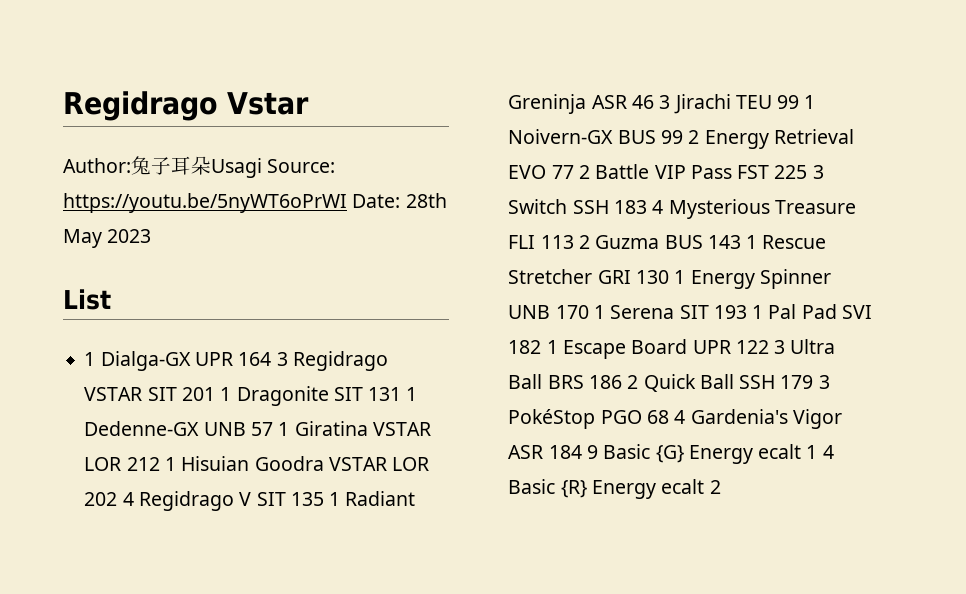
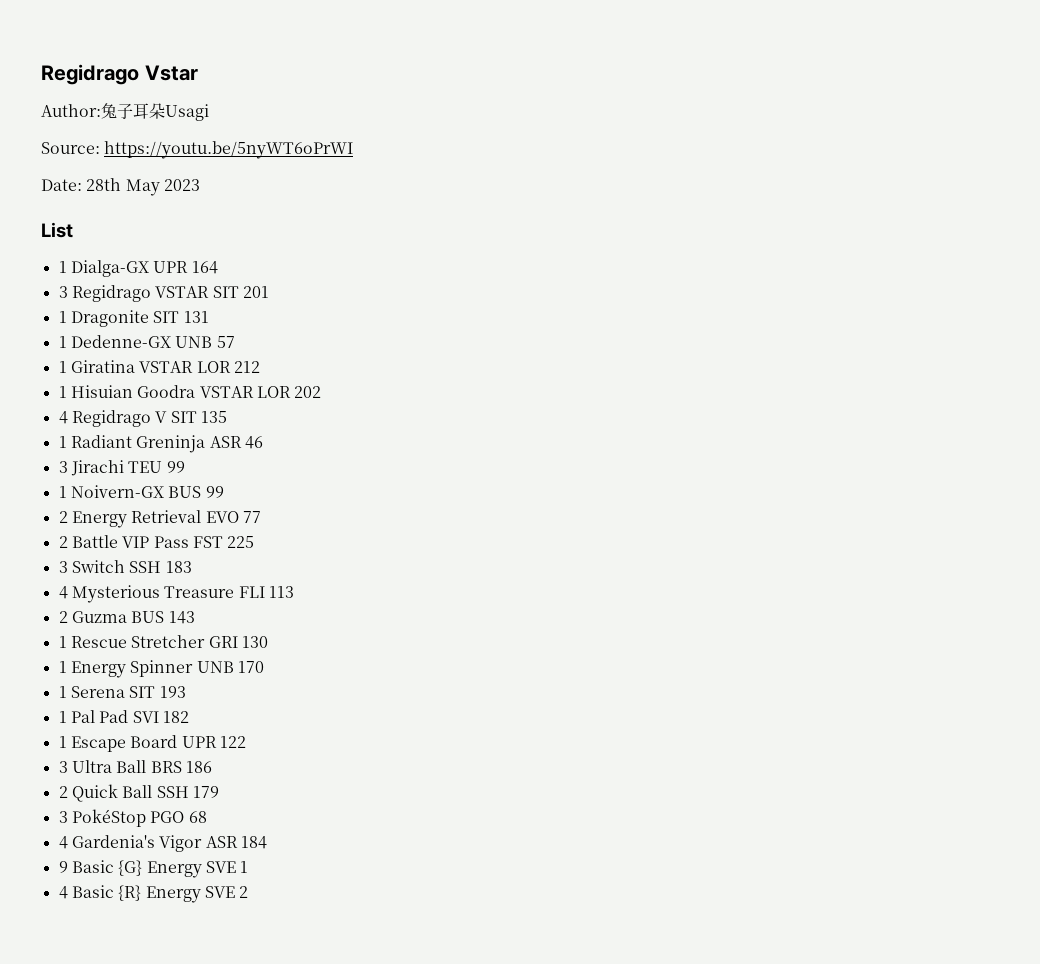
(262, 168) none -> (209, 112) //
(347, 203) none -> (354, 150) //
(272, 359) none -> (218, 267) //
(215, 394) none -> (269, 292) //
(402, 394) none -> (209, 317) //
(273, 429) none -> (235, 342) //
(160, 464) none -> (260, 367) //
(118, 499) none -> (322, 392) //
(324, 499) none -> (227, 417) //
(654, 102) none -> (263, 442) //
(800, 102) none -> (185, 467) //
(683, 137) none -> (224, 492) //
(574, 172) none -> (261, 517) //
(808, 172) none -> (255, 542) //
(647, 207) none -> (192, 567) //
(574, 242) none -> (294, 592) //
(741, 242) none -> (195, 617) //
(669, 277) none -> (268, 642) //
(589, 312) none -> (264, 667) //
(747, 312) none -> (186, 692) //
(542, 347) none -> (189, 717) //
(769, 347) none -> (246, 742) //
(622, 382) none -> (212, 767) //
(814, 382) none -> (219, 792) //
(669, 417) none -> (207, 817) //
(582, 452) none -> (267, 842) //
[758,444,818,459] ecalt 1 -> [205,861,249,873] SVE 1 //
[661,479,705,494] ecalt -> [204,886,235,898] SVE

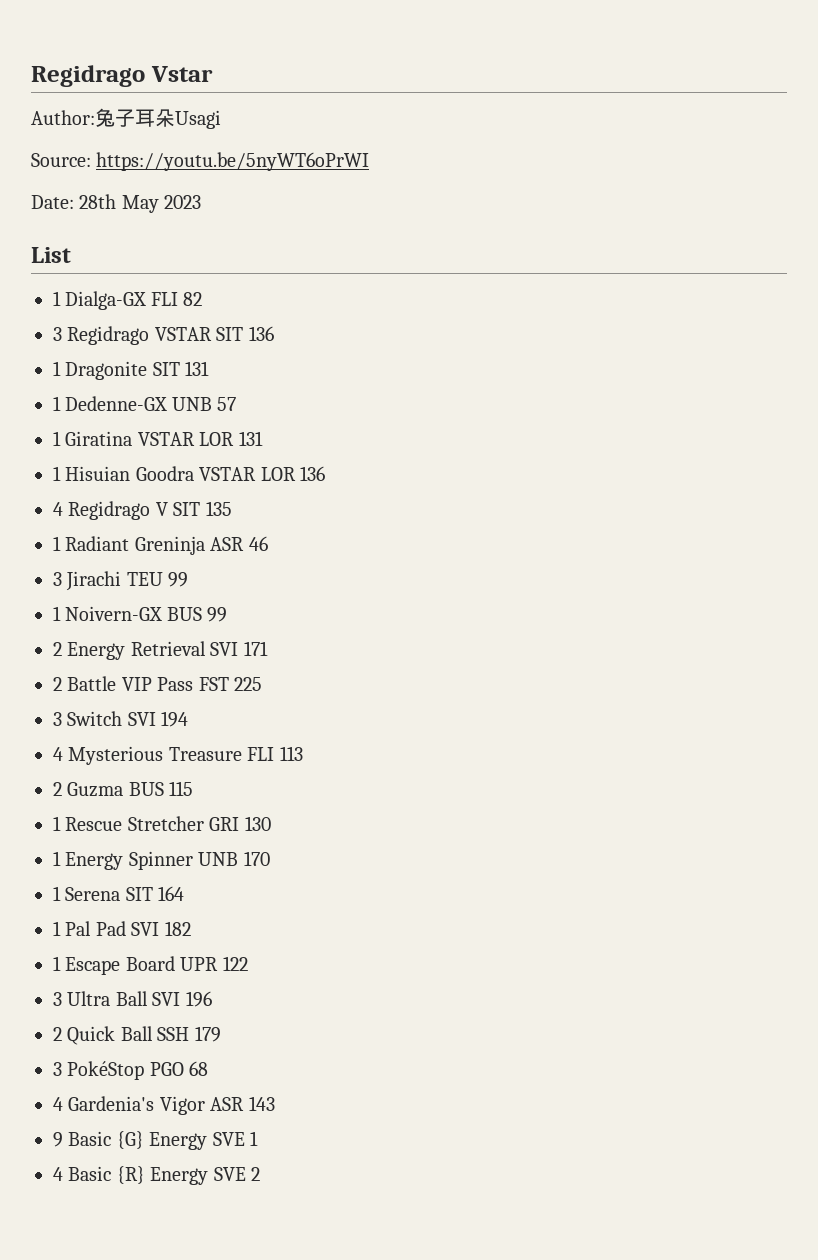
[153,261,218,274] UPR 164 -> [150,292,203,306] FLI 82
[242,286,269,298] 201 -> [248,326,274,341] 136
[233,361,260,373] 212 -> [238,431,263,446] 131
[294,386,322,398] 202 -> [300,466,325,481] 136
[205,511,261,523] EVO 77 -> [210,641,268,656] SVI 171
[129,561,192,573] SSH 183 -> [127,711,189,727] SVI 194
[168,611,195,624] 143 -> [169,781,194,796] 115
[159,686,186,698] 193 -> [158,886,185,901] 164
[150,761,212,773] BRS 186 -> [152,991,212,1007] SVI 196
[240,836,267,849] 184 -> [248,1096,275,1111] 143

